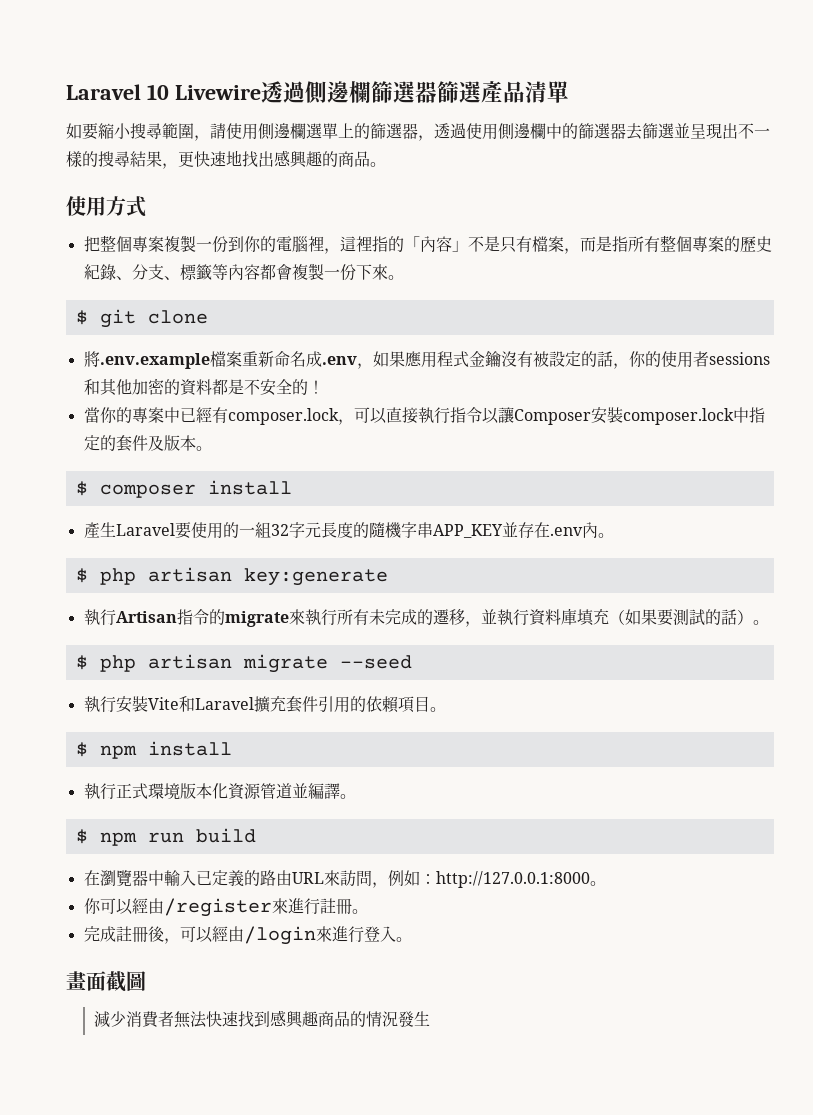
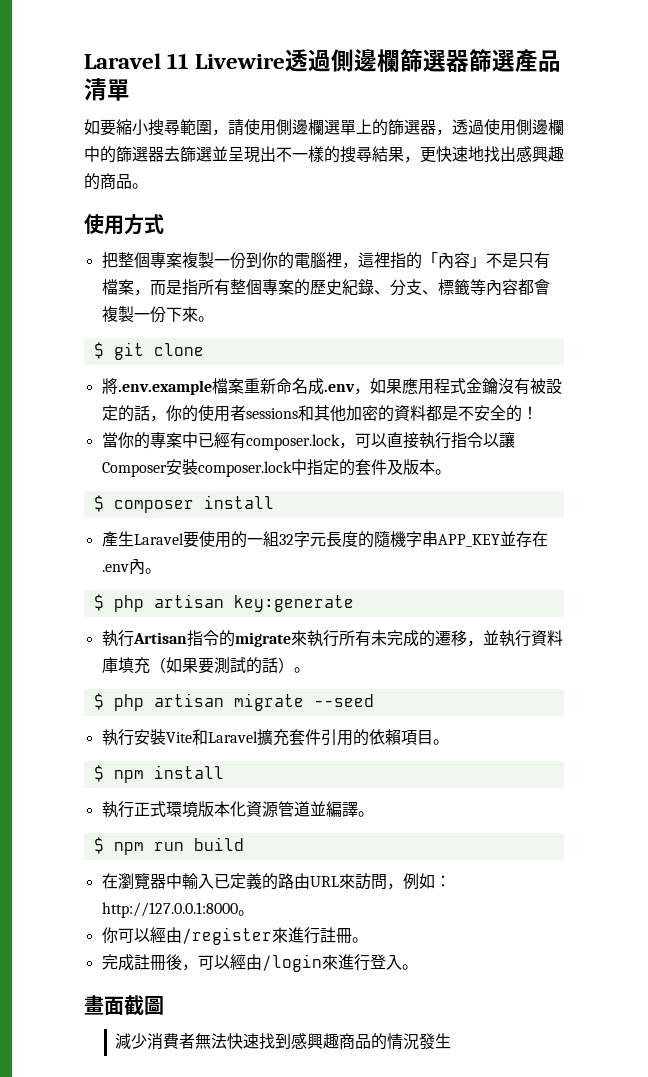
[66,84,169,100] Laravel 10 -> [84,53,190,69] Laravel 11

